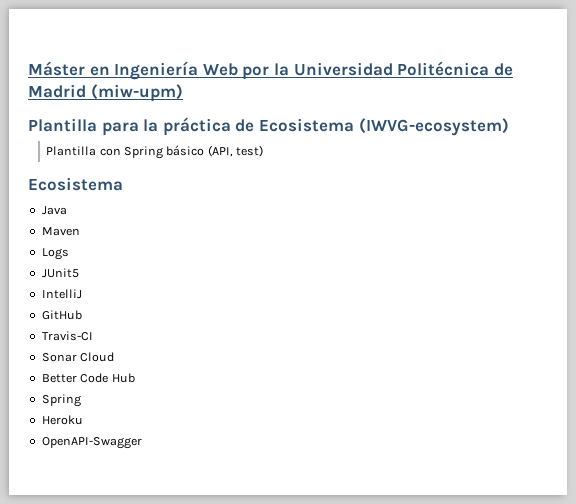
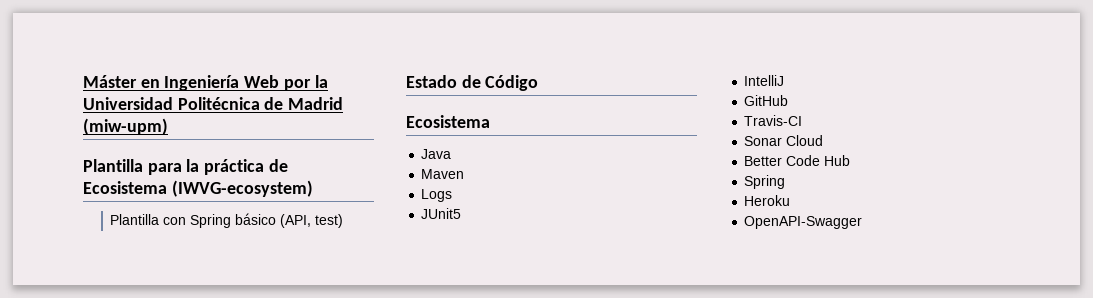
(264, 151) none -> [406,75,539,91] // Estado de Código

